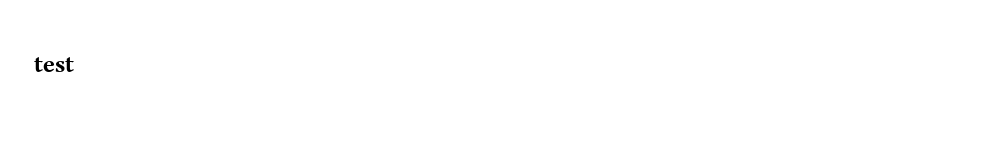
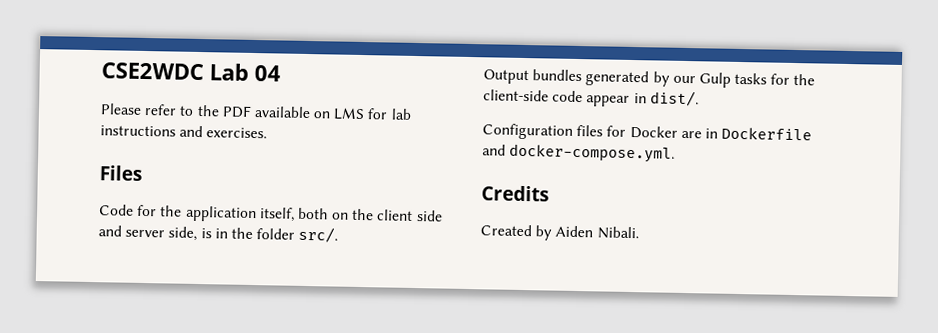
[34,57,74,72] test -> [101,62,281,82] [100,103,412,121] [100,125,268,139] [99,165,142,181] [99,204,443,223] [98,225,339,243] [483,69,816,88] [483,89,699,107] [482,123,813,141] [482,143,676,163] [481,185,549,202] [480,224,639,241] CSE2WDC Lab 04 // Please refer to the PDF available on LMS for lab instructions and exercises. // Files // Code for the application itself, both on the client side and server side, is in the folder src/. // Output bundles generated by our Gulp tasks for the client-side code appear in dist/. // Configuration files for Docker are in Dockerfile and docker-compose.yml. // Credits // Created by Aiden Nibali.

